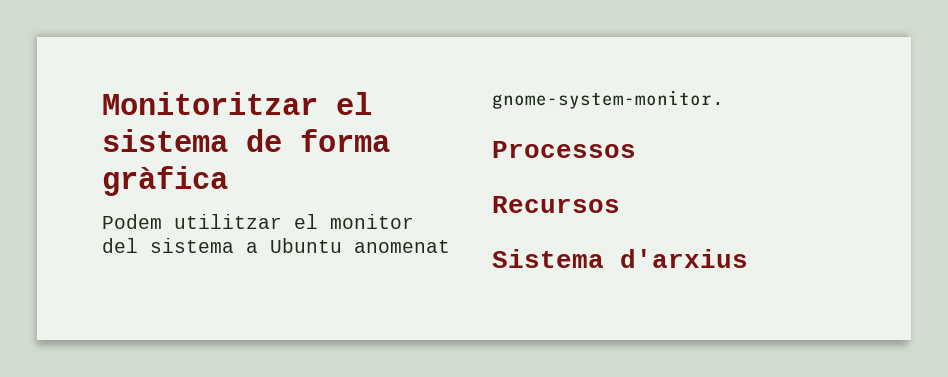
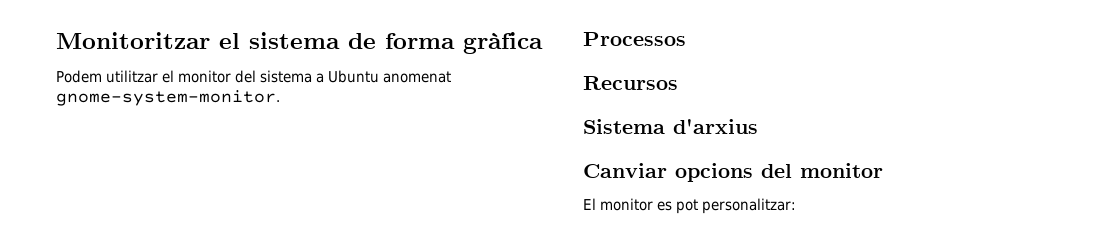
(748, 258) none -> [583,163,883,182] [583,198,796,214] // Canviar opcions del monitor // El monitor es pot personalitzar:

